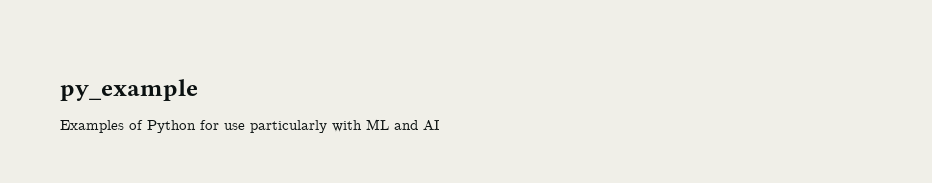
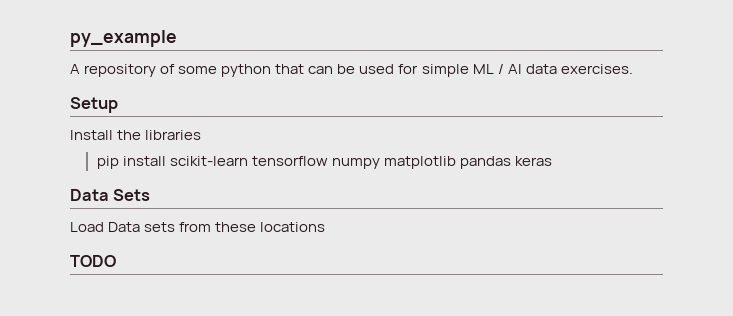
[60,119,439,133] Examples of Python for use particularly with ML and AI -> [70,64,633,77] [70,97,118,113] [70,130,202,140] [96,156,553,169] [70,189,151,201] [70,222,326,232] [70,255,116,267] A repository of some python that can be used for simple ML / AI data exercises. // Setup // Install the libraries // pip install scikit-learn tensorflow numpy matplotlib pandas keras // Data Sets // Load Data sets from these locations // TODO

